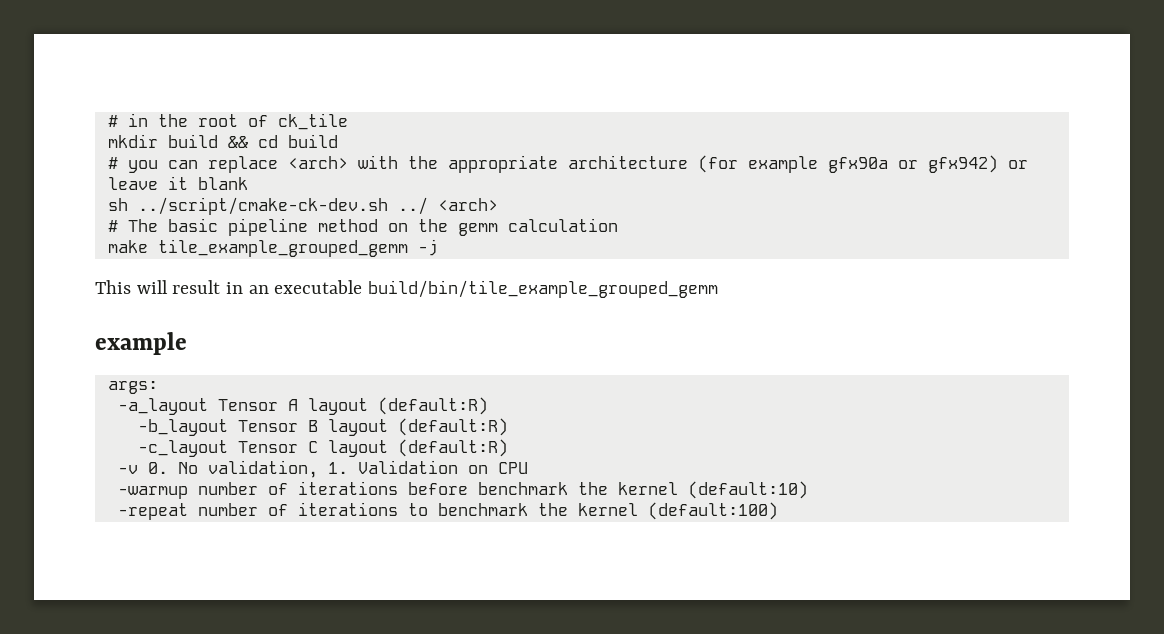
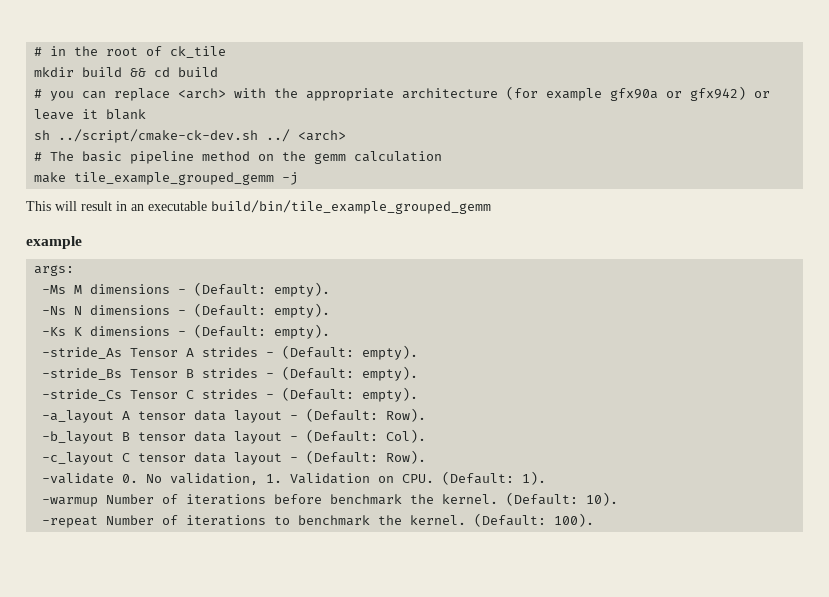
[117,397,488,415] [137,418,508,436] [137,439,508,457] [117,465,138,474] -a_layout Tensor A layout (default:R) // -b_layout Tensor B layout (default:R) // -c_layout Tensor C layout (default:R) // -v -> [42,282,331,297] [42,303,331,318] [42,324,331,339] [42,345,419,360] [42,366,419,381] [42,387,419,402] [42,408,427,423] [42,429,427,444] [42,450,427,465] [42,473,115,484] -Ms M dimensions - (Default: empty). // -Ns N dimensions - (Default: empty). // -Ks K dimensions - (Default: empty). // -stride_As Tensor A strides - (Default: empty). // -stride_Bs Tensor B strides - (Default: empty). // -stride_Cs Tensor C strides - (Default: empty). // -a_layout A tensor data layout - (Default: Row). // -b_layout B tensor data layout - (Default: Col). // -c_layout C tensor data layout - (Default: Row). // -validate
[497,462,528,474] CPU -> [402,471,547,485] CPU. (Default: 1).
[197,482,258,495] number -> [106,494,155,504] Number
[617,481,808,499] kernel (default:10) -> [442,492,619,506] kernel. (Default: 10).
[197,503,258,516] number -> [106,515,155,525] Number
[577,502,778,520] kernel (default:100) -> [410,513,595,527] kernel. (Default: 100).

